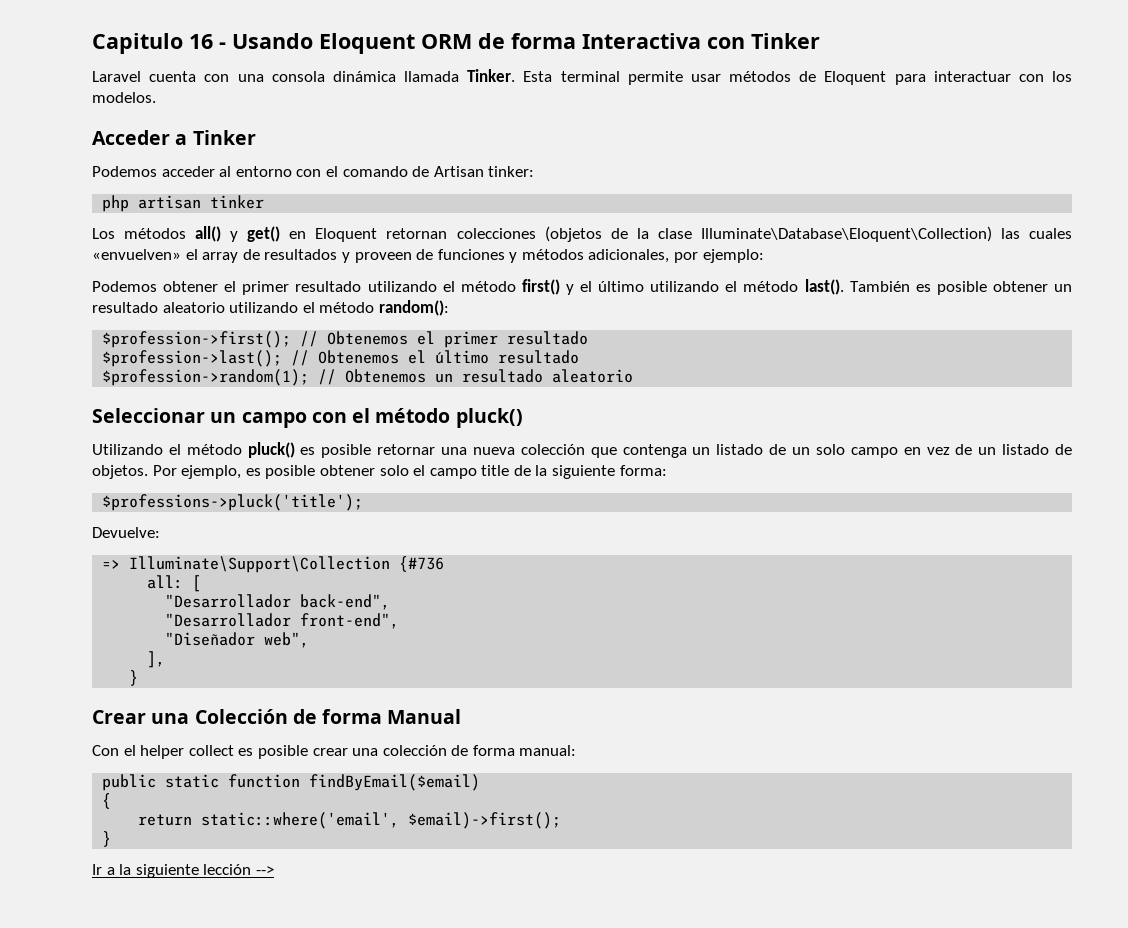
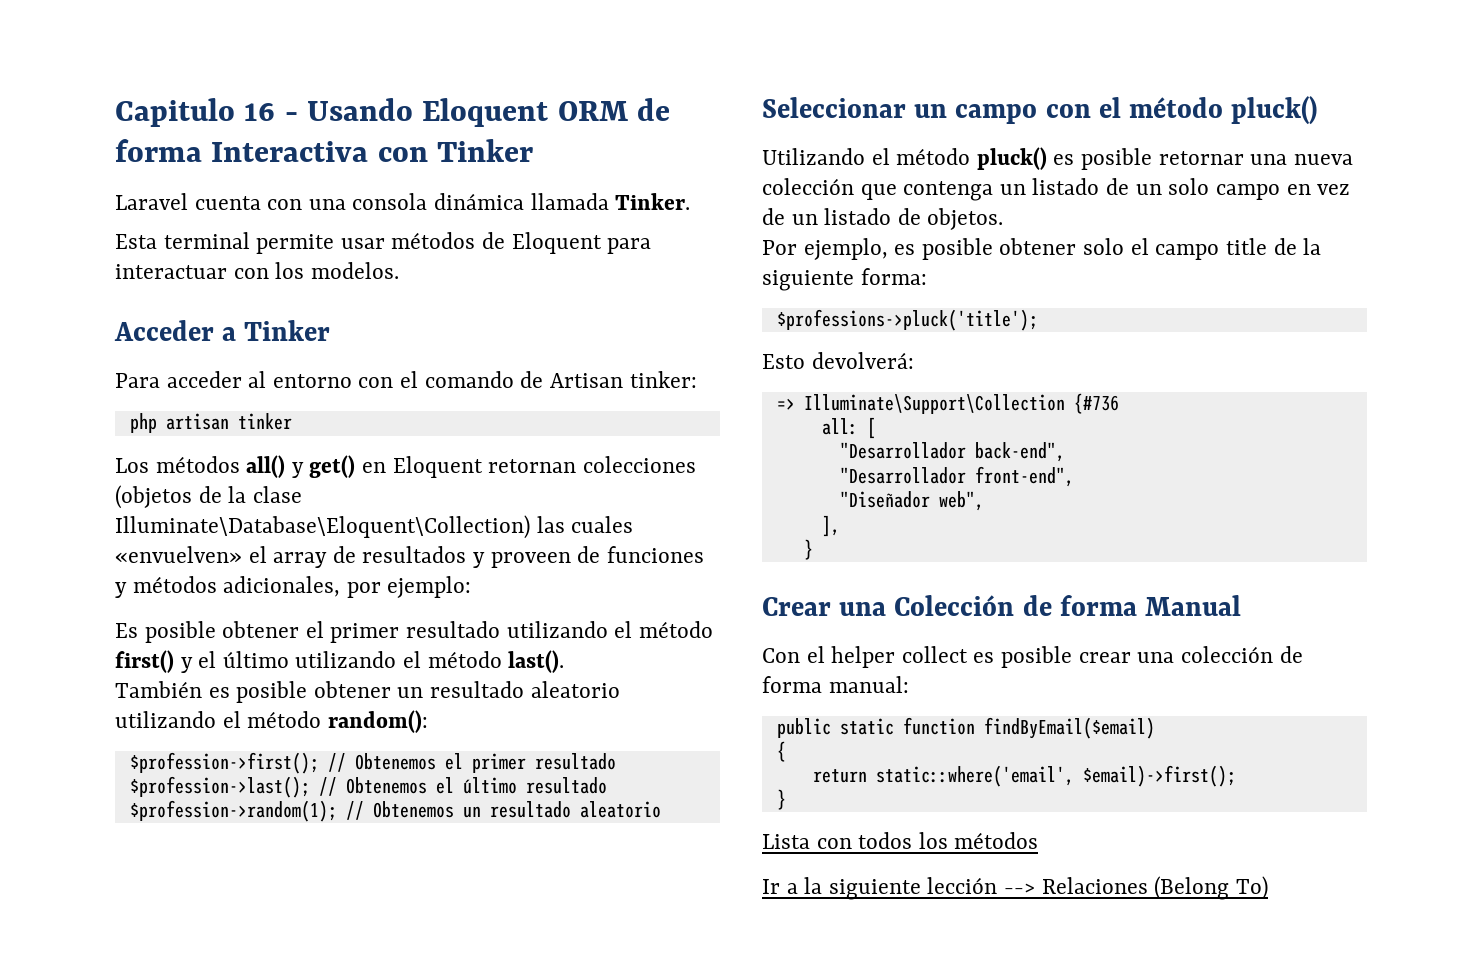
(516, 75) none -> (691, 201) //
[92,166,157,177] Podemos -> [115,373,160,388] Para
[92,281,157,292] Podemos -> [115,621,216,643] Es posible
(844, 287) none -> (565, 661) //
(148, 472) none -> (1004, 219) //
[92,527,160,538] Devuelve: -> [762,352,914,369] Esto devolverá:
(112, 839) none -> [762,832,1039,849] // Lista con todos los métodos
(274, 870) none -> [1041,876,1268,900] Relaciones (Belong To)

